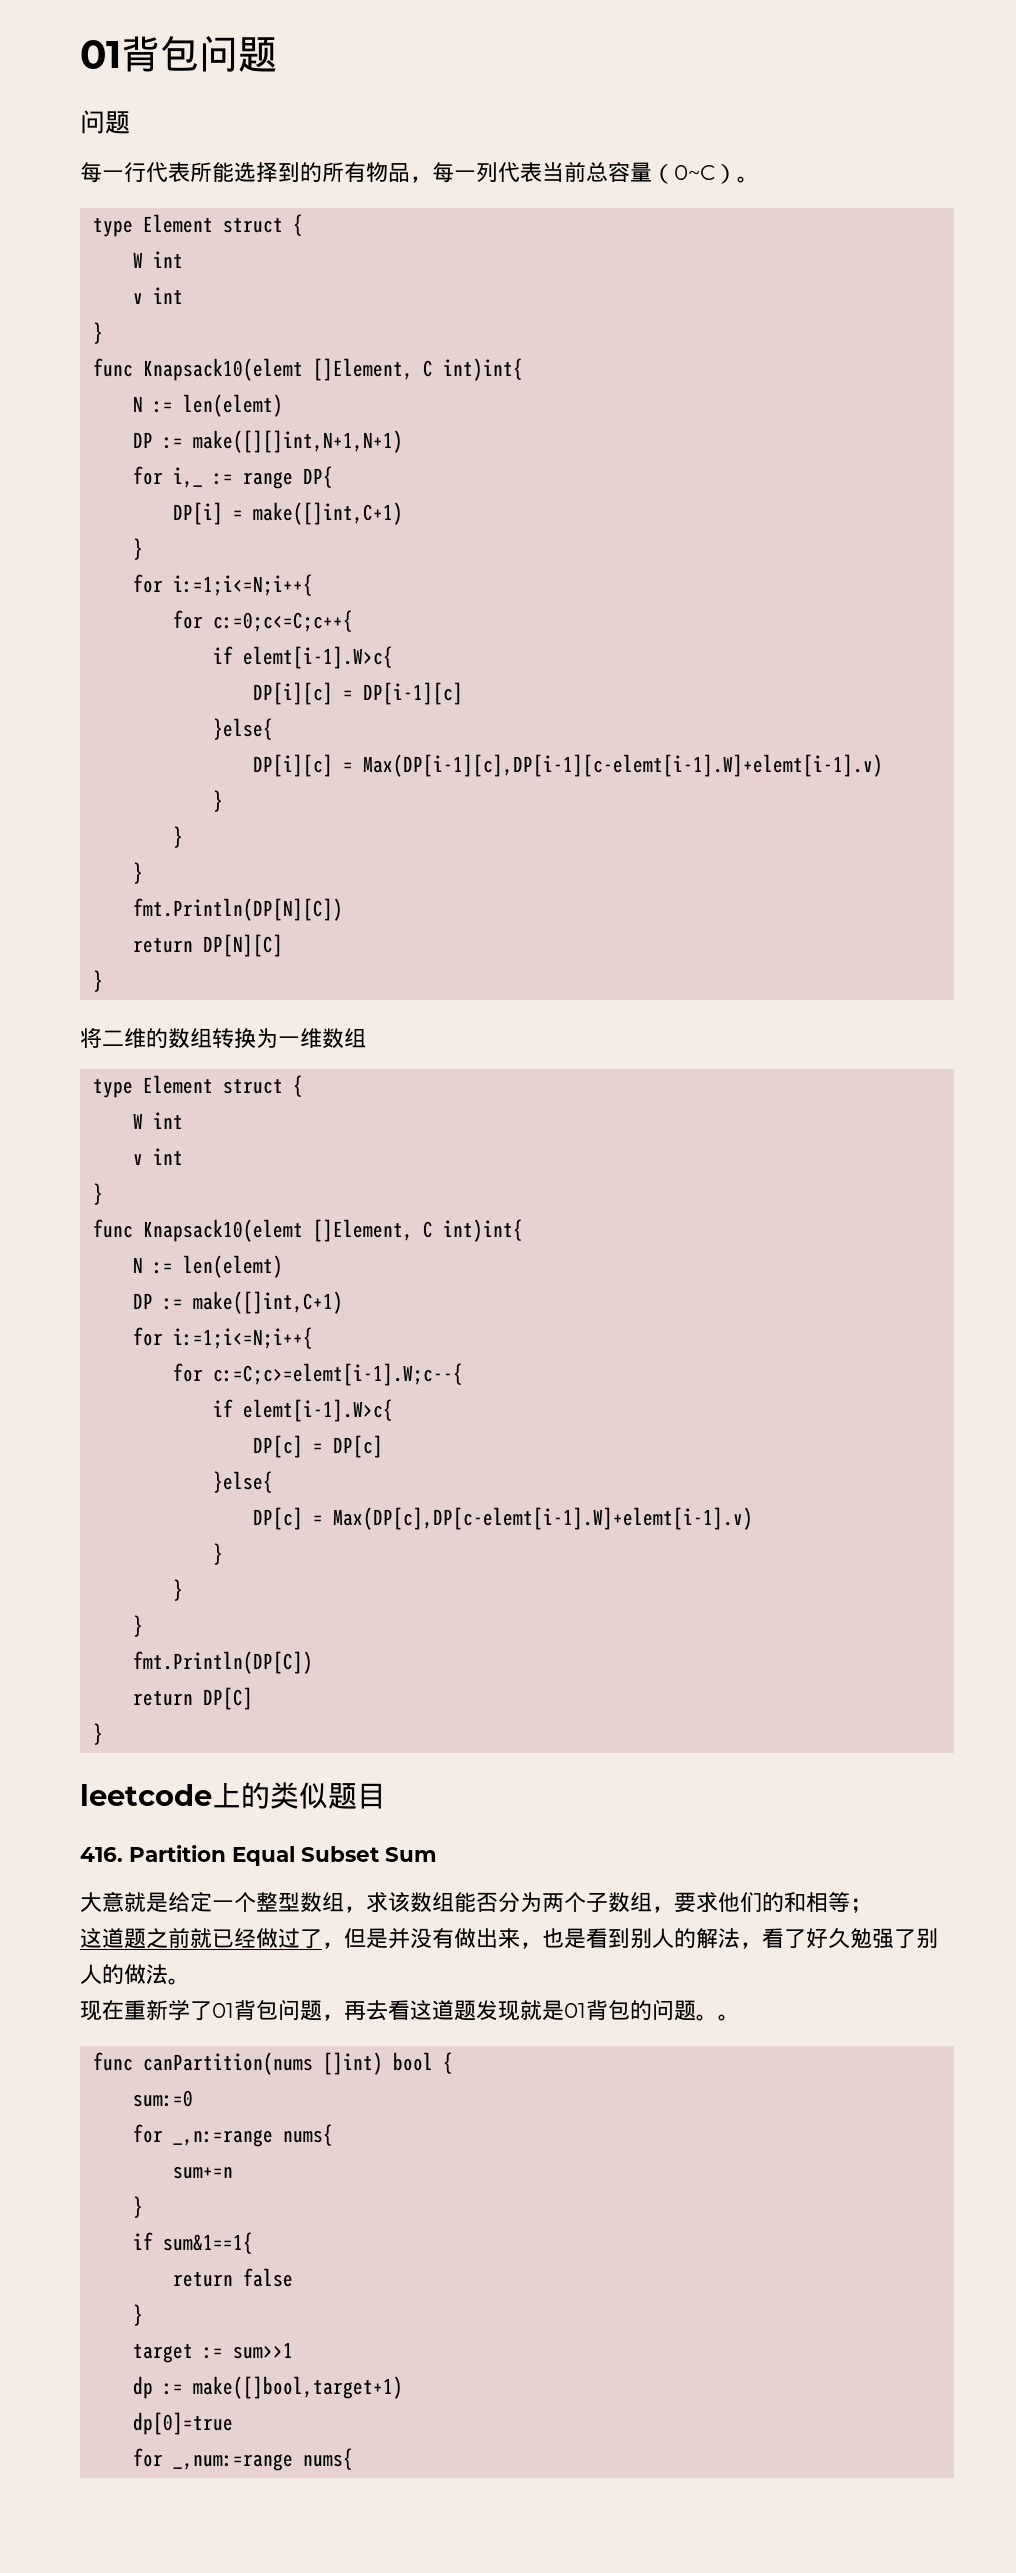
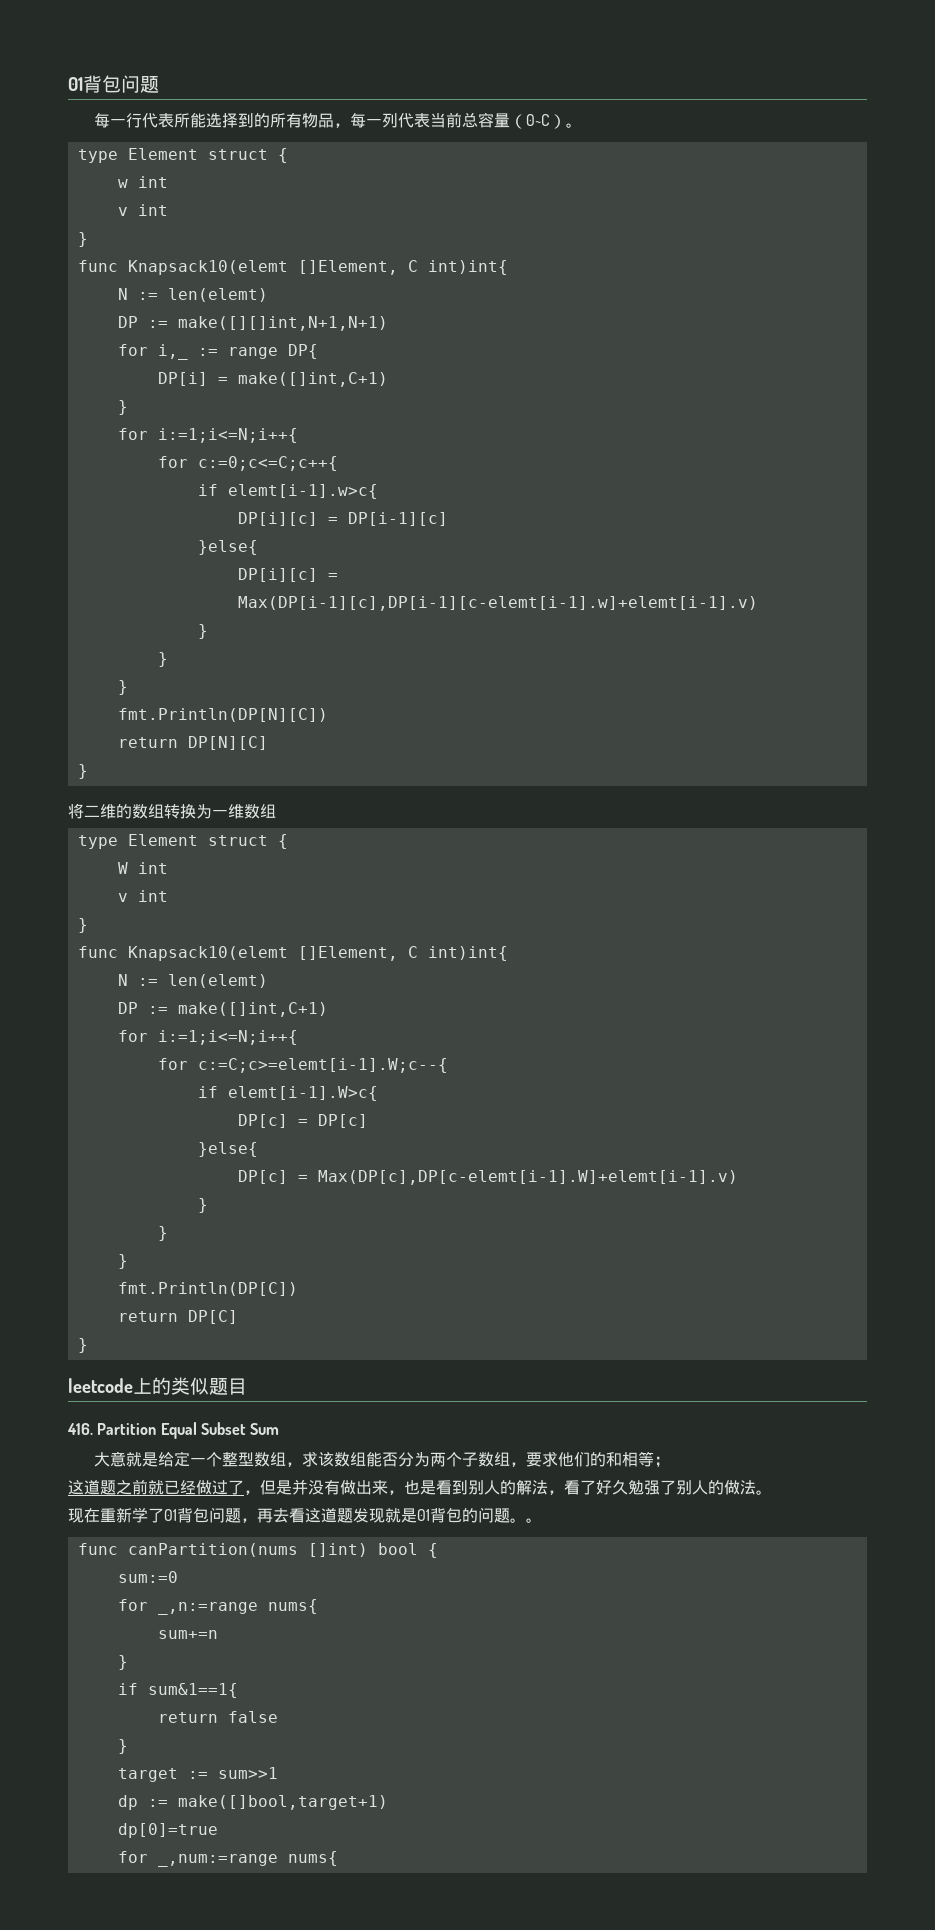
[80,36,277,72] [80,110,130,134] 01背包问题 // 问题 -> [68,75,159,93] 01背包问题
[132,252,143,268] W -> [117,179,128,188] w
[242,646,393,669] elemt[i-1].W>c{ -> [227,484,378,499] elemt[i-1].w>c{
[362,754,883,777] Max(DP[i-1][c],DP[i-1][c-elemt[i-1].W]+elemt[i-1].v) -> [237,596,758,611] Max(DP[i-1][c],DP[i-1][c-elemt[i-1].w]+elemt[i-1].v)

